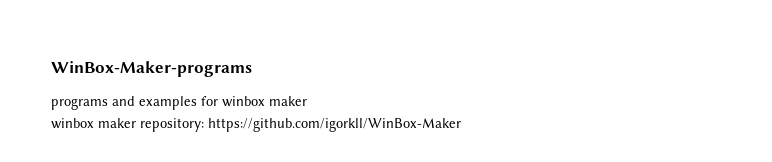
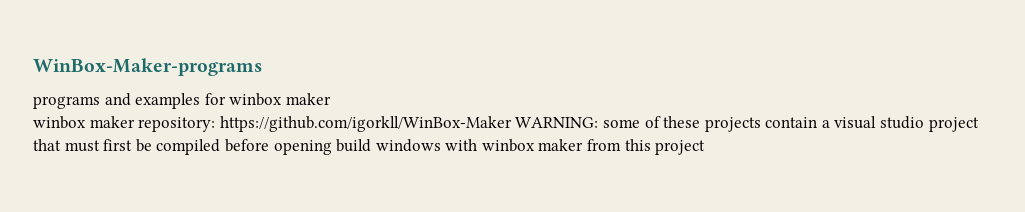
(461, 125) none -> [515,116,979,132] [33,139,706,155] WARNING: some of these projects contain a visual studio project that must first be compiled before opening build windows with winbox maker from this project

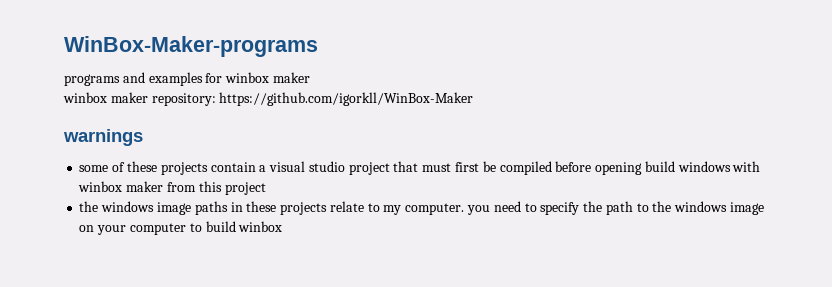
[515,117,599,128] WARNING: -> [63,129,143,146] // warnings //
(706, 147) none -> [79,201,764,215] [79,221,283,235] // the windows image paths in these projects relate to my computer. you need to specify the path to the windows image on your computer to build winbox

